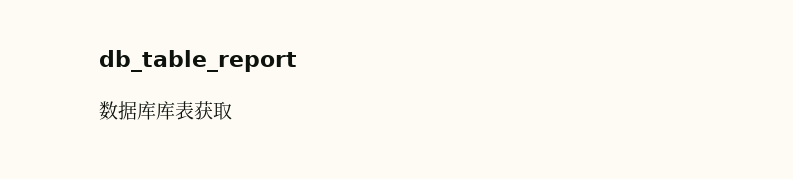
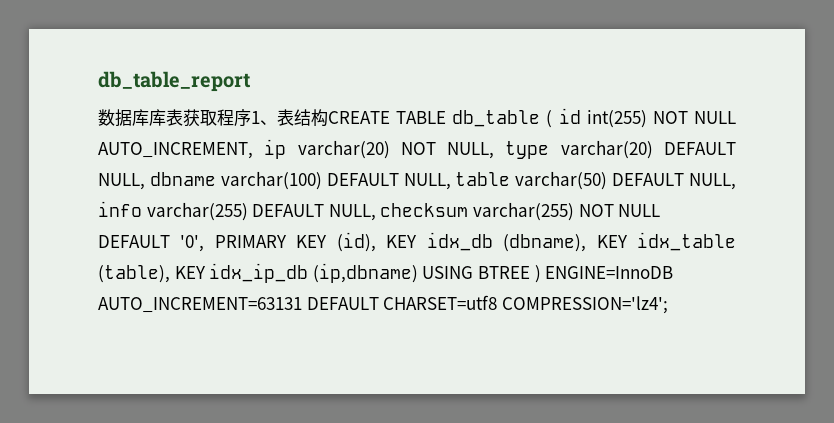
(232, 110) none -> [217,108,736,128] [98,139,736,159] [98,171,736,190] [98,201,661,221] [98,232,736,252] [98,263,674,283] [98,295,668,314] 程序1、表结构CREATE TABLE db_table ( id int(255) NOT NULL AUTO_INCREMENT, ip varchar(20) NOT NULL, type varchar(20) DEFAULT NULL, dbname varchar(100) DEFAULT NULL, table varchar(50) DEFAULT NULL, info varchar(255) DEFAULT NULL, checksum varchar(255) NOT NULL DEFAULT '0', PRIMARY KEY (id), KEY idx_db (dbname), KEY idx_table (table), KEY idx_ip_db (ip,dbname) USING BTREE ) ENGINE=InnoDB AUTO_INCREMENT=63131 DEFAULT CHARSET=utf8 COMPRESSION='lz4';

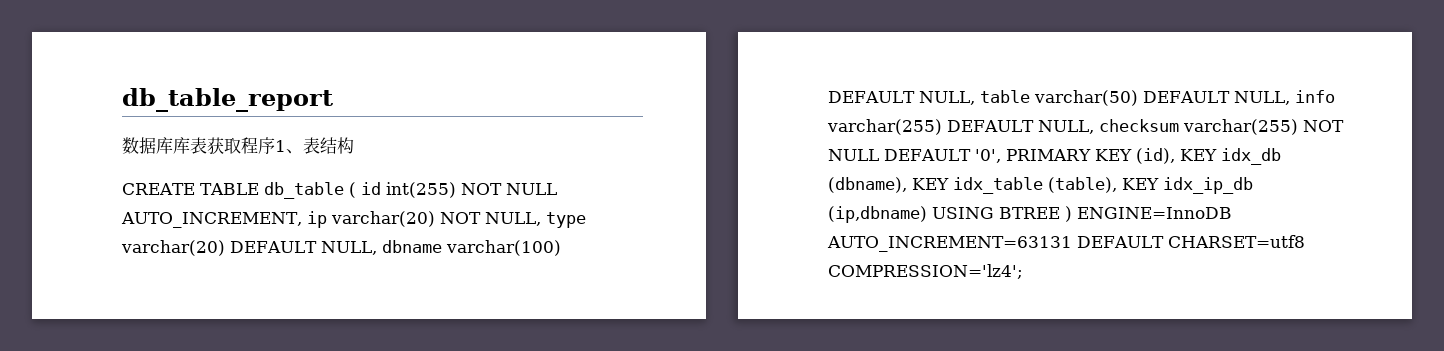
(328, 118) none -> (354, 145) //

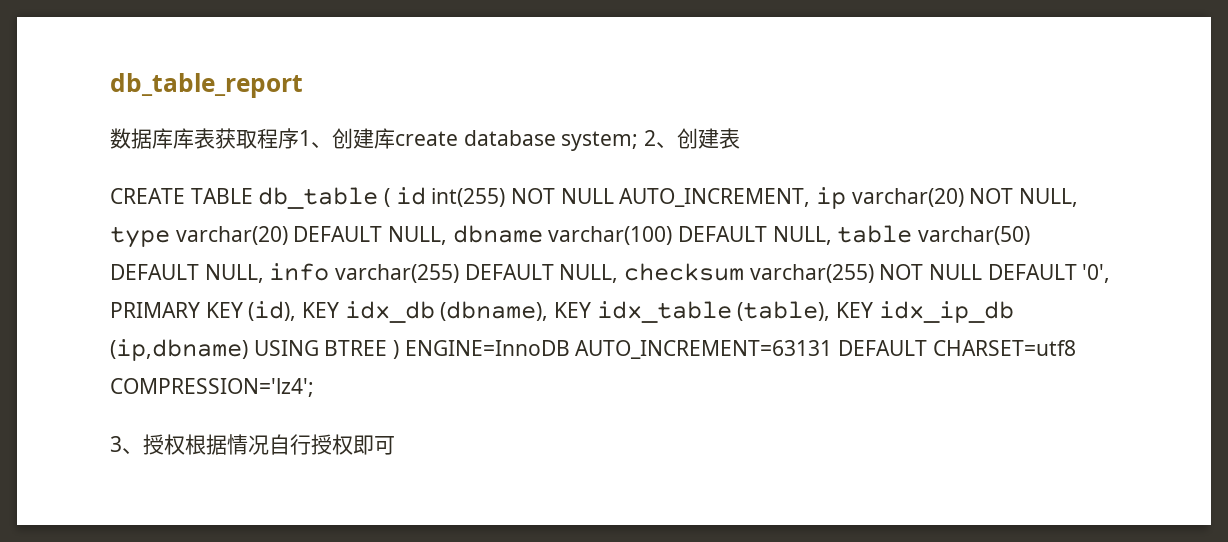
[303,137,354,154] 表结构 -> [332,128,741,151] 创建库create database system; 2、创建表
(1023, 271) none -> [110,434,395,455] // 3、授权根据情况自行授权即可

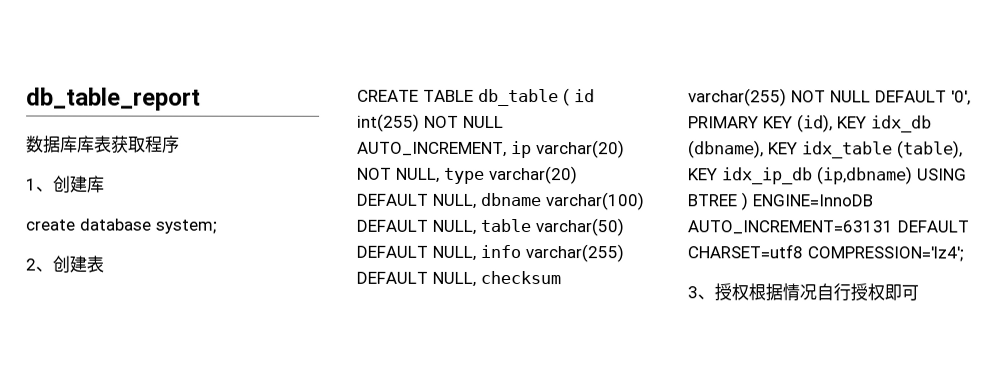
(299, 138) none -> (180, 144) //
(395, 138) none -> (105, 184) //
(639, 141) none -> (217, 226) //

